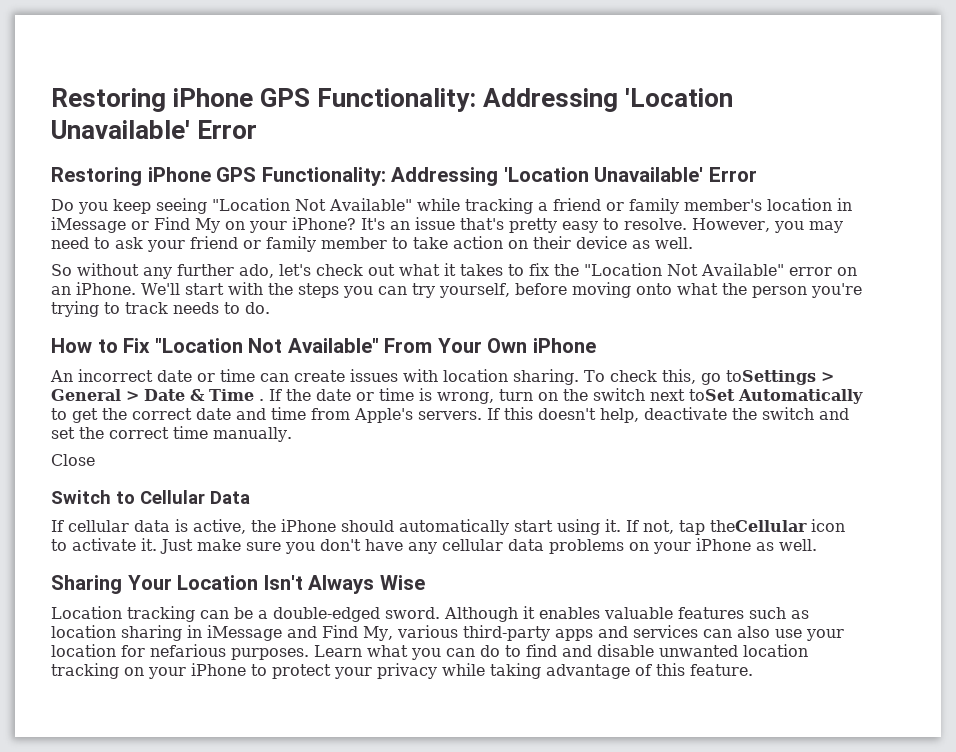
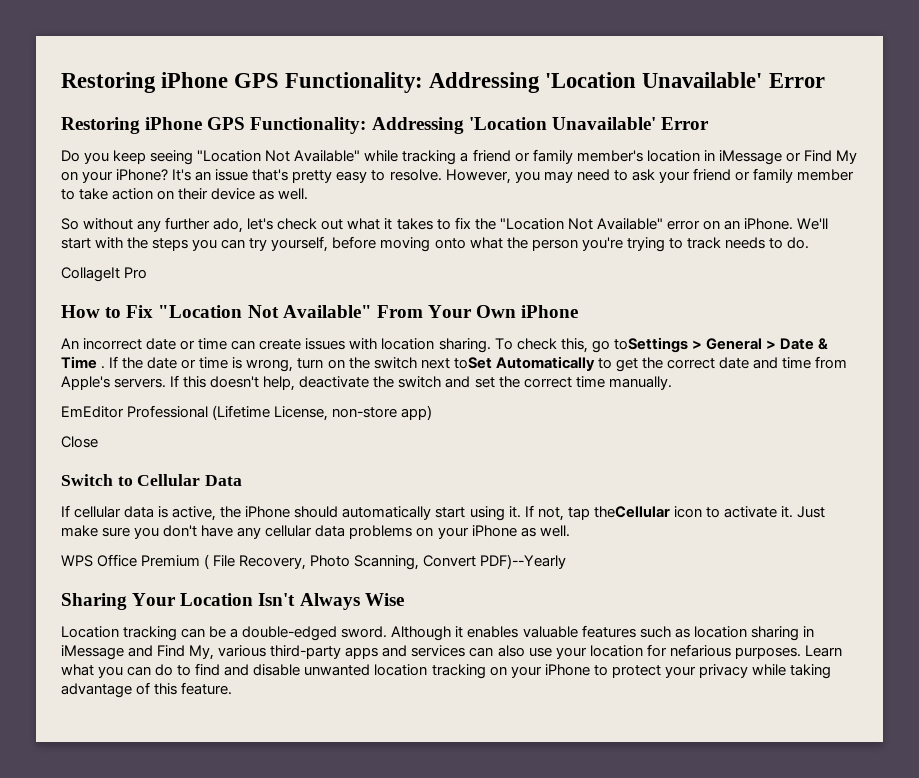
(270, 308) none -> [61,267,148,282] // CollageIt Pro
(292, 434) none -> [61,405,433,421] // EmEditor Professional (Lifetime License, non-store app)
(817, 545) none -> [61,554,567,570] // WPS Office Premium ( File Recovery, Photo Scanning, Convert PDF)--Yearly

